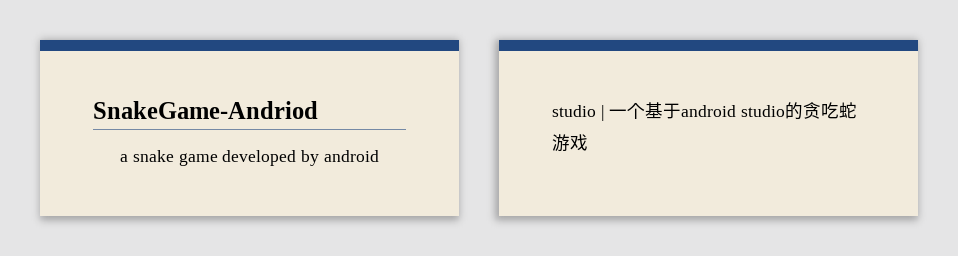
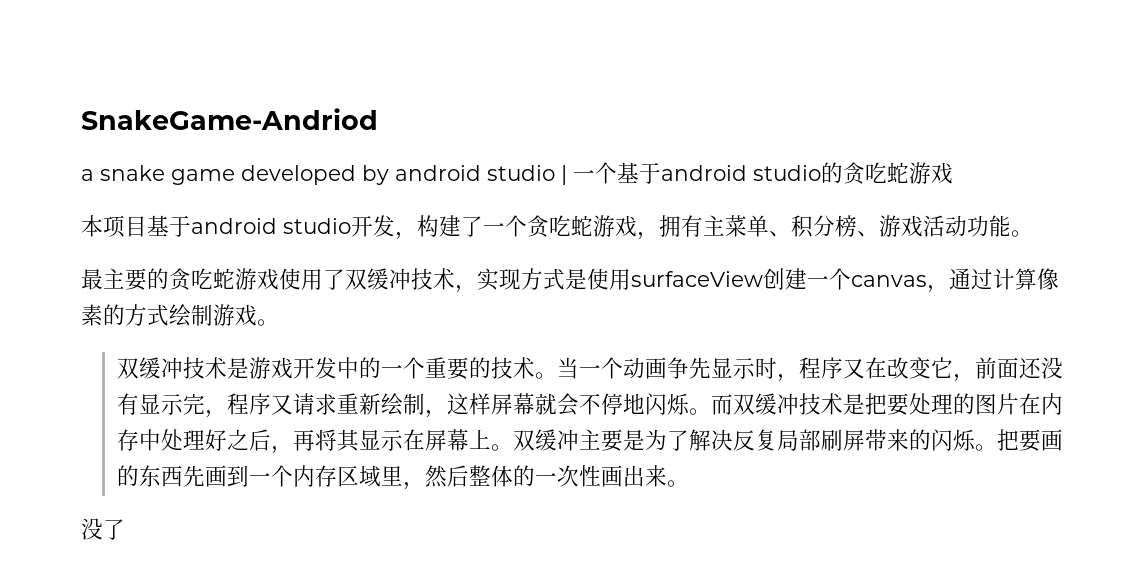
(588, 142) none -> [81,215,1033,240] [81,268,1059,293] [81,304,279,327] [117,357,1064,382] [117,393,1064,418] [117,429,1064,454] [117,465,690,490] [81,518,125,540] // 本项目基于android studio开发，构建了一个贪吃蛇游戏，拥有主菜单、积分榜、游戏活动功能。 // 最主要的贪吃蛇游戏使用了双缓冲技术，实现方式是使用surfaceView创建一个canvas，通过计算像素的方式绘制游戏。 // 双缓冲技术是游戏开发中的一个重要的技术。当一个动画争先显示时，程序又在改变它，前面还没有显示完，程序又请求重新绘制，这样屏幕就会不停地闪烁。而双缓冲技术是把要处理的图片在内存中处理好之后，再将其显示在屏幕上。双缓冲主要是为了解决反复局部刷屏带来的闪烁。把要画的东西先画到一个内存区域里，然后整体的一次性画出来。 // 没了

